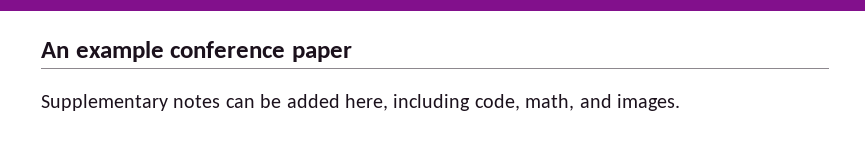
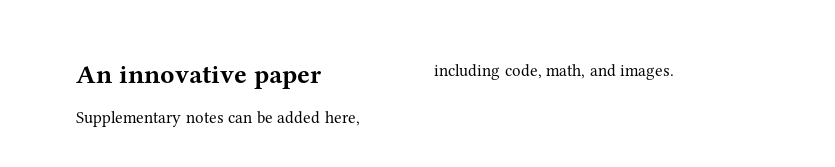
[75,41,286,62] example conference -> [119,66,248,83] innovative

